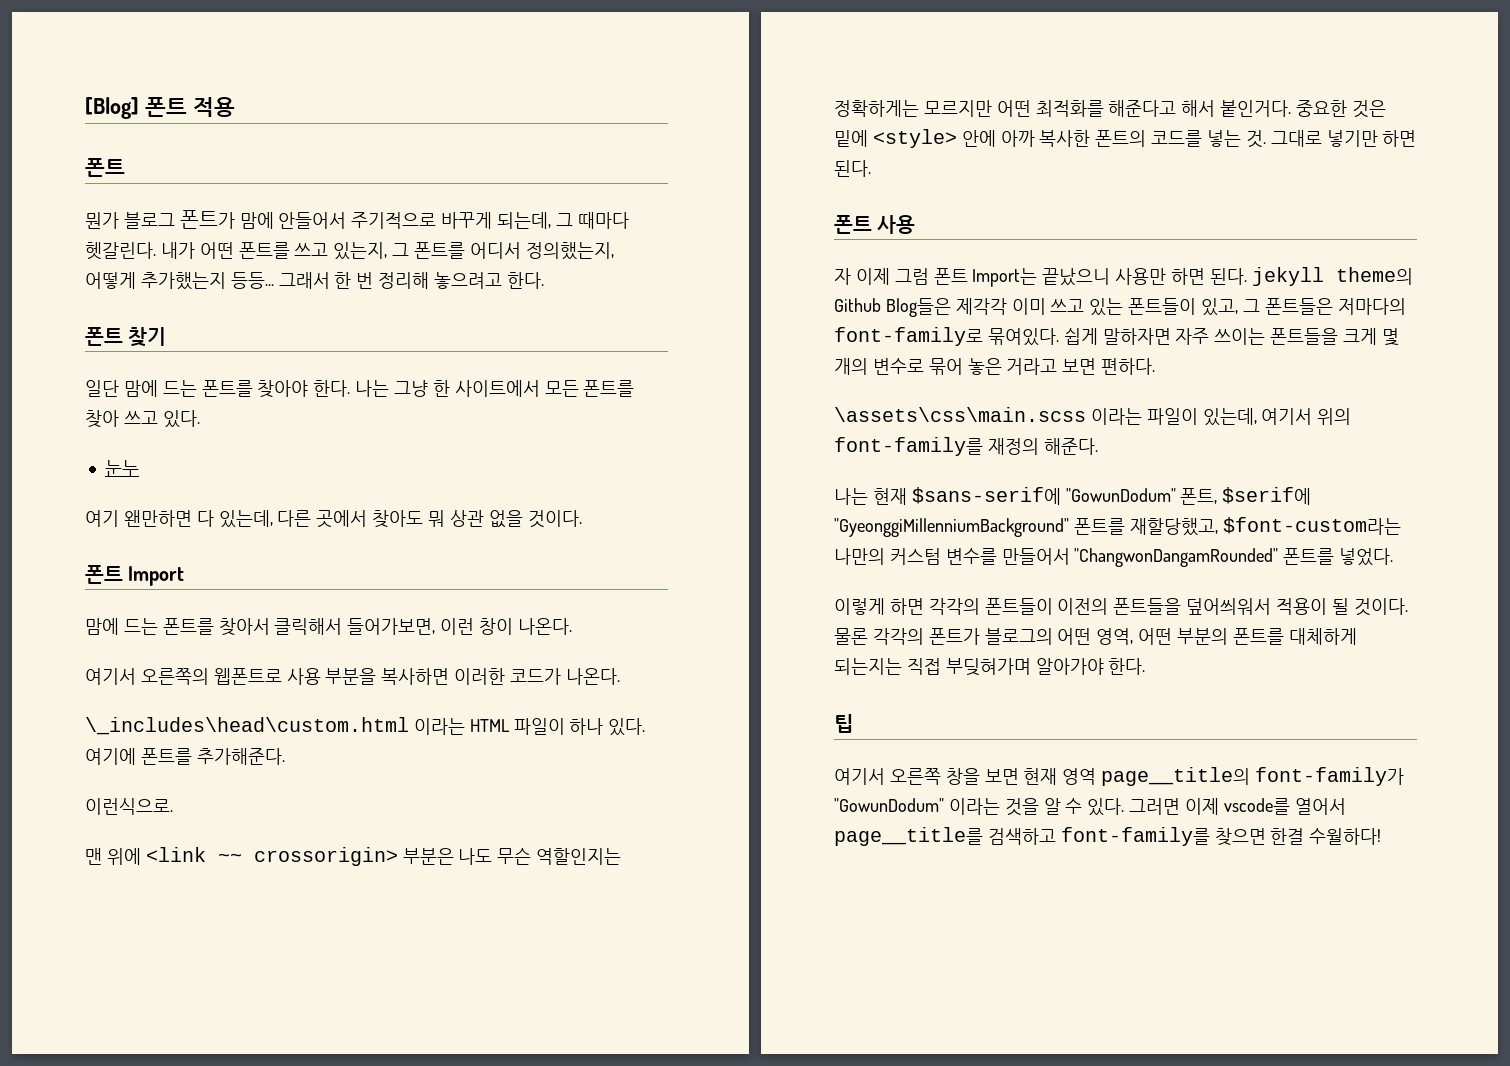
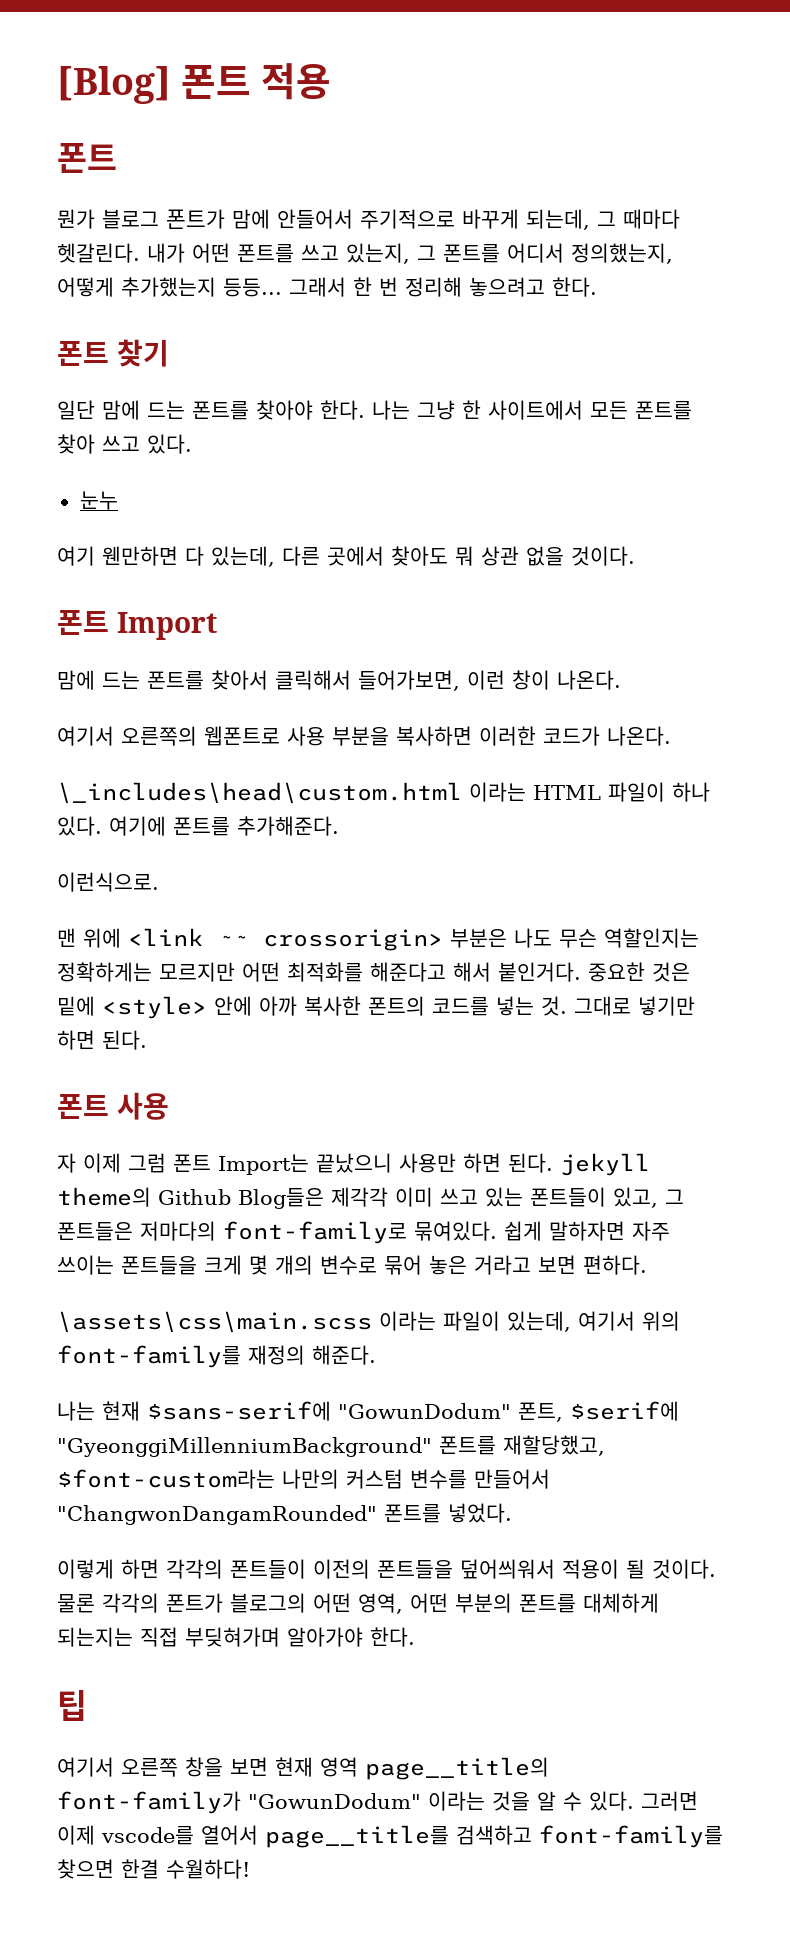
[123,510,192,527] 왠만하면 -> [102,546,178,566] 웬만하면

